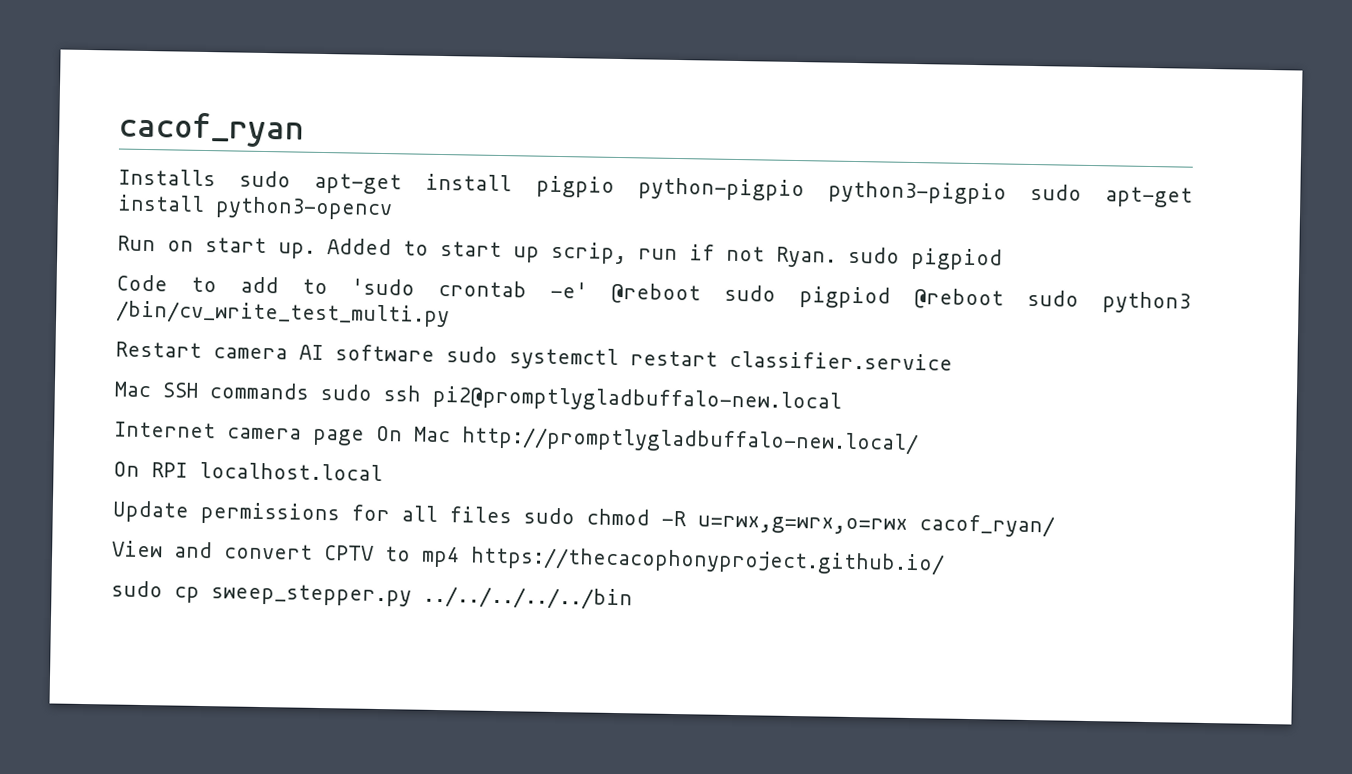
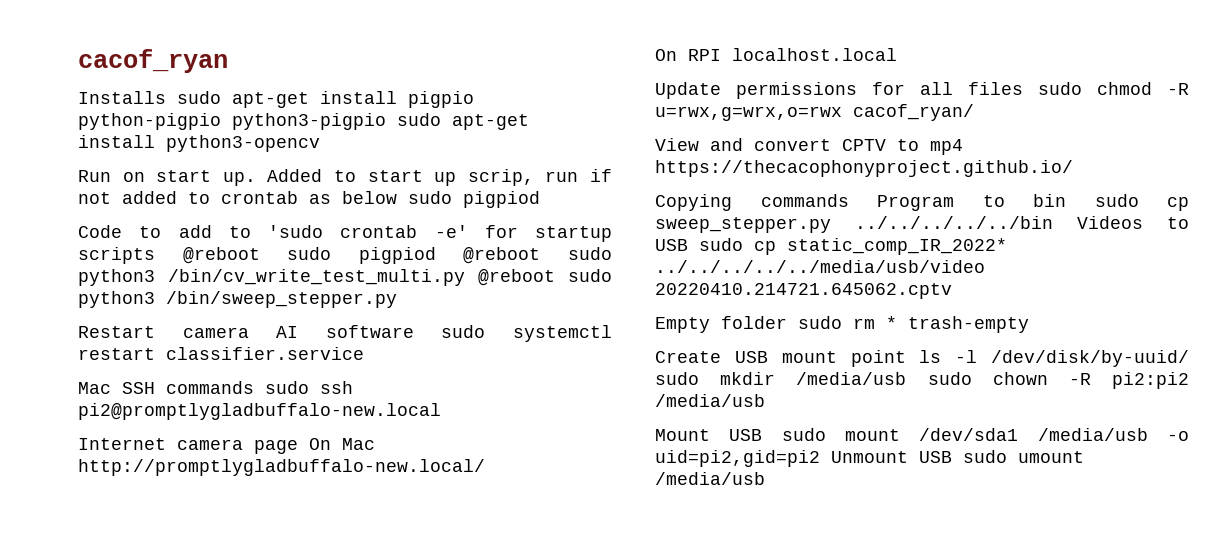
[776,246,837,268] Ryan. -> [122,191,397,204] added to crontab as below
(588, 290) none -> [484,225,612,242] [78,247,155,264] for startup scripts
(450, 314) none -> [478,269,612,286] [78,291,397,308] @reboot sudo python3 /bin/sweep_stepper.py
[111,580,633,611] sudo cp sweep_stepper.py ../../../../../bin -> [655,194,1189,211] [655,216,1189,233] [655,238,1007,255] [655,260,985,273] [655,283,952,299] [655,316,1029,333] [655,350,1189,367] [655,372,1189,389] [655,394,765,407] [655,428,1189,441] [655,450,1084,467] [655,472,765,485] Copying commands Program to bin sudo cp sweep_stepper.py ../../../../../bin Videos to USB sudo cp static_comp_IR_2022* ../../../../../media/usb/video 20220410.214721.645062.cptv // Empty folder sudo rm * trash-empty // Create USB mount point ls -l /dev/disk/by-uuid/ sudo mkdir /media/usb sudo chown -R pi2:pi2 /media/usb // Mount USB sudo mount /dev/sda1 /media/usb -o uid=pi2,gid=pi2 Unmount USB sudo umount /media/usb

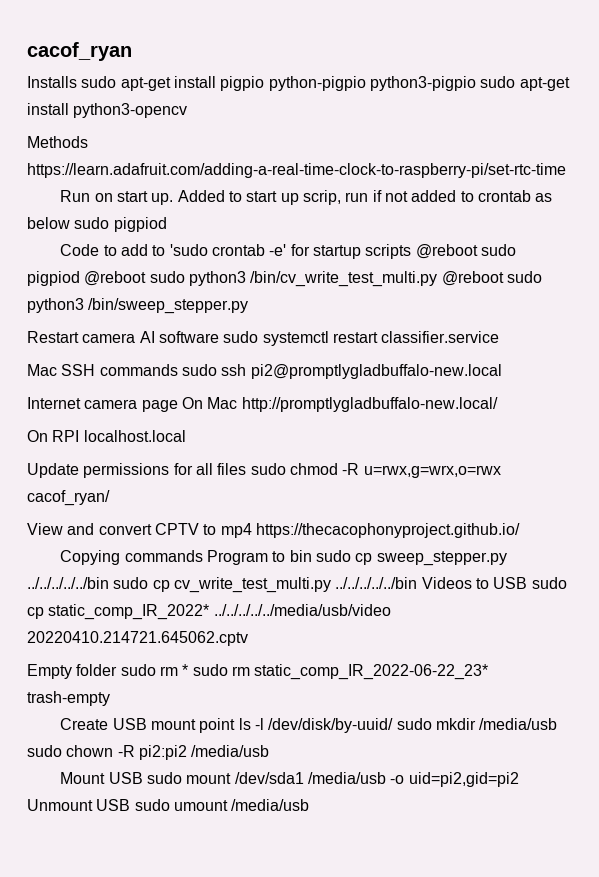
(320, 143) none -> [27,136,88,148] [27,163,566,178] // Methods https://learn.adafruit.com/adding-a-real-time-clock-to-raspberry-pi/set-rtc-time
(1053, 222) none -> [113,577,418,593] sudo cp cv_write_test_multi.py ../../../../../bin
(897, 322) none -> [192,664,489,680] sudo rm static_comp_IR_2022-06-22_23*

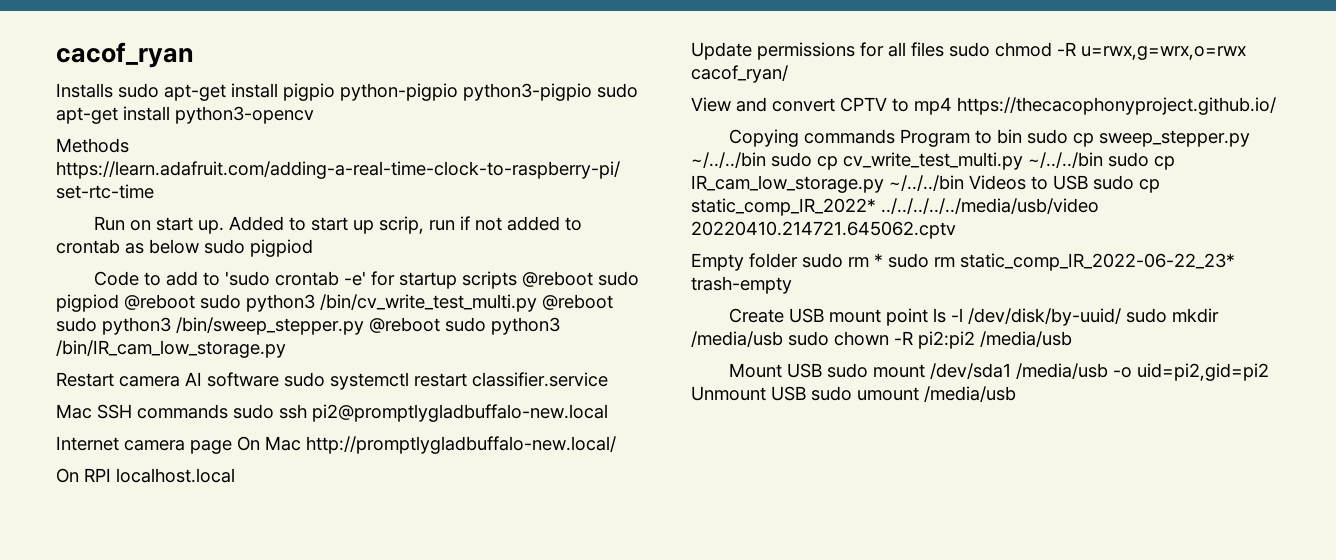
(249, 306) none -> [369,317,560,335] [56,340,286,358] @reboot sudo python3 /bin/IR_cam_low_storage.py
[27,577,109,589] ../../../../../bin -> [691,152,766,168] ~/../../bin
[335,577,418,589] ../../../../../bin -> [1028,152,1175,170] [691,175,964,193] ~/../../bin sudo cp IR_cam_low_storage.py ~/../../bin

